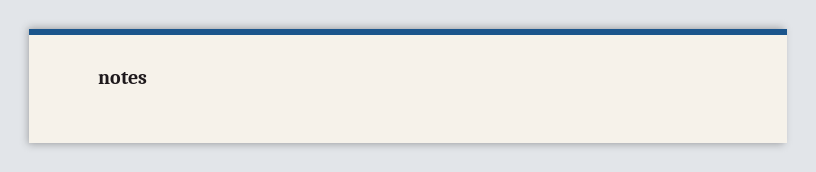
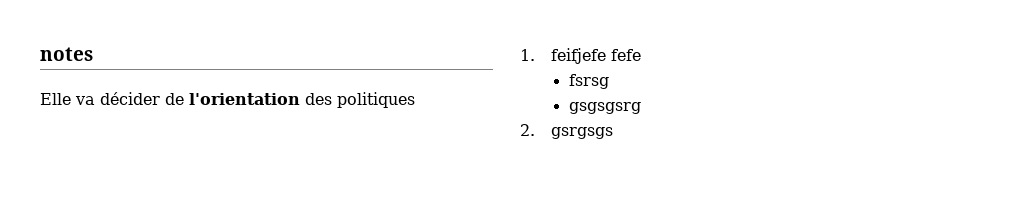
(147, 78) none -> [40,92,415,108] [520,48,642,64] [568,74,609,89] [568,102,641,114] [520,124,614,139] // Elle va décider de l'orientation des politiques // 1. feifjefe fefe // fsrsg // gsgsgsrg // 2. gsrgsgs

